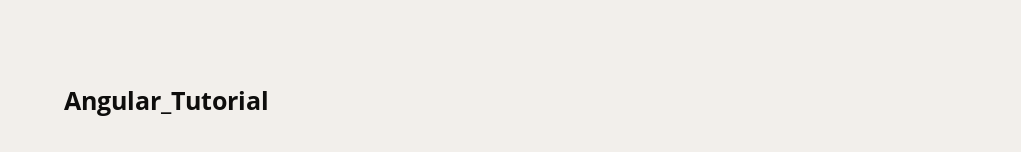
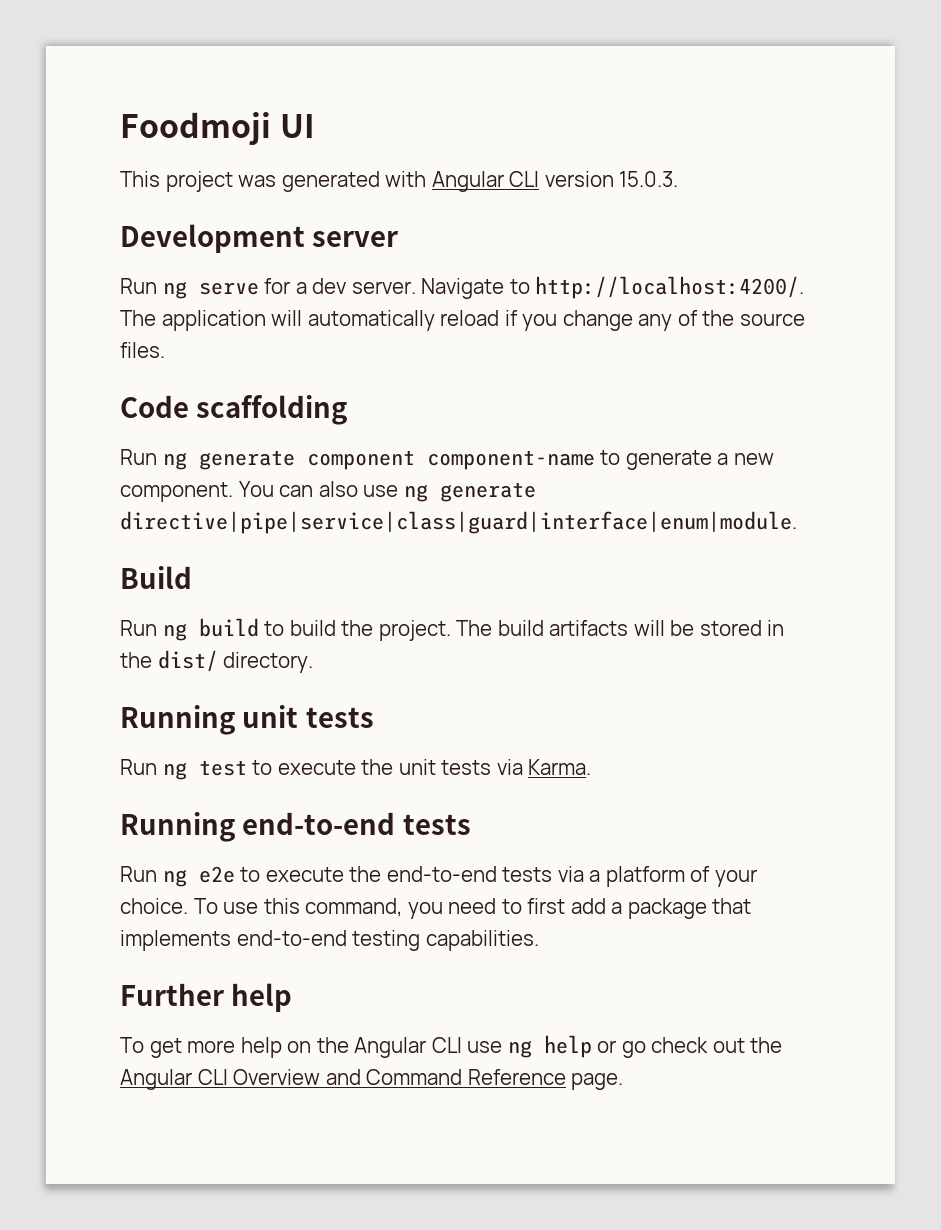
[64,91,269,116] Angular_Tutorial -> [120,112,315,145] [120,171,679,192] [120,224,400,253] [120,276,805,299] [120,310,805,331] [120,342,165,358] [120,395,348,425] [120,449,774,470] [120,481,536,502] [120,511,797,534] [120,566,192,589] [120,618,785,641] [120,650,314,673] [120,705,374,735] [120,759,592,780] [120,812,471,842] [120,866,757,887] [120,898,752,919] [120,930,539,951] [120,983,293,1012] [120,1035,783,1058] [120,1069,624,1090] Foodmoji UI // This project was generated with Angular CLI version 15.0.3. // Development server // Run ng serve for a dev server. Navigate to http://localhost:4200/. The application will automatically reload if you change any of the source files. // Code scaffolding // Run ng generate component component-name to generate a new component. You can also use ng generate directive|pipe|service|class|guard|interface|enum|module. // Build // Run ng build to build the project. The build artifacts will be stored in the dist/ directory. // Running unit tests // Run ng test to execute the unit tests via Karma. // Running end-to-end tests // Run ng e2e to execute the end-to-end tests via a platform of your choice. To use this command, you need to first add a package that implements end-to-end testing capabilities. // Further help // To get more help on the Angular CLI use ng help or go check out the Angular CLI Overview and Command Reference page.

